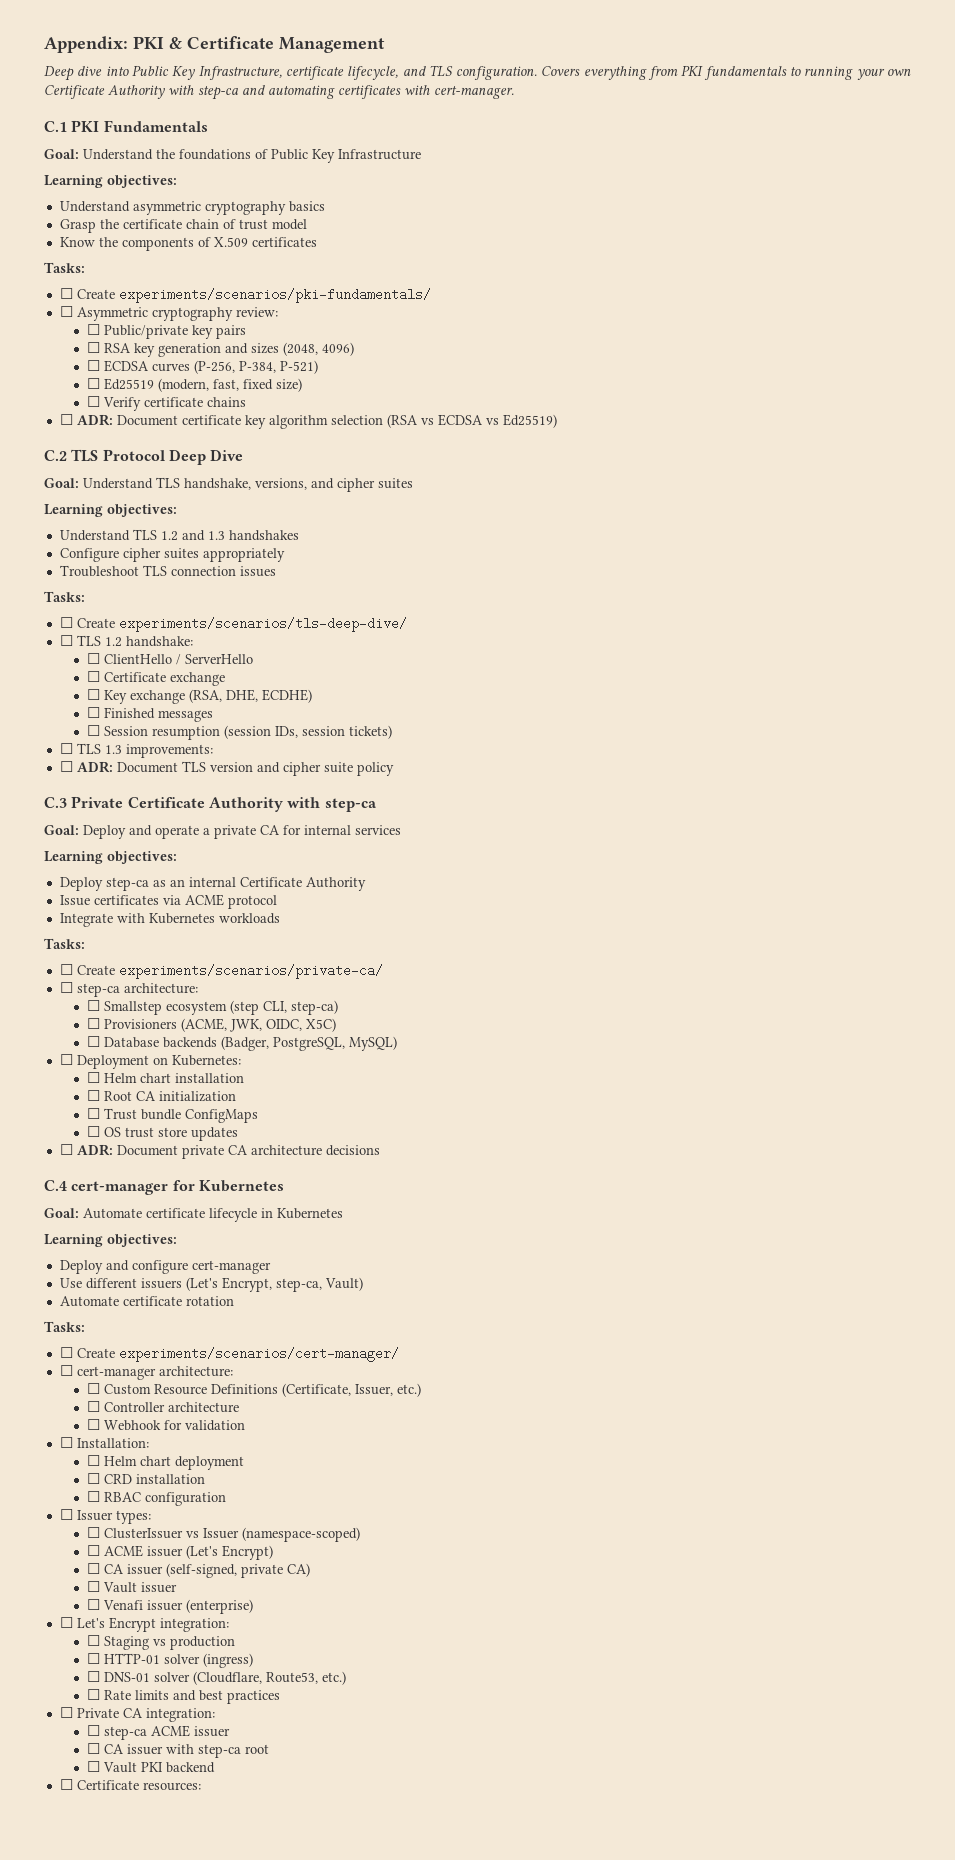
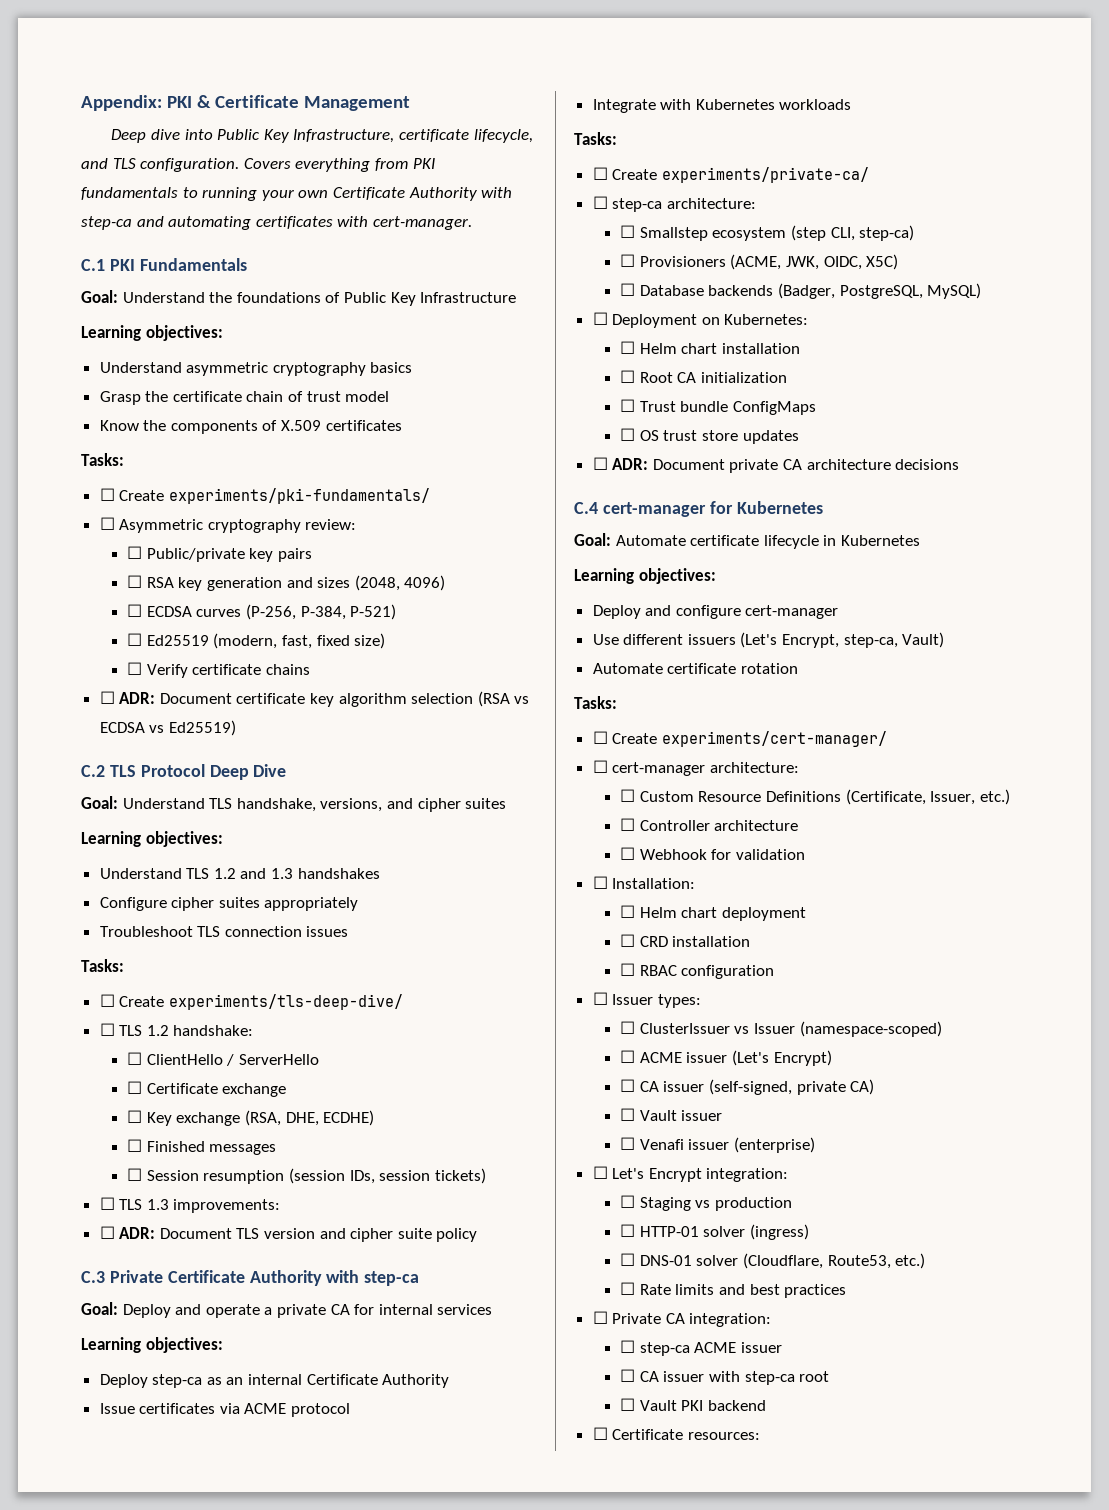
[118,288,431,303] experiments/scenarios/pki-fundamentals/ -> [168,488,430,504] experiments/pki-fundamentals/
[118,617,407,632] experiments/scenarios/tls-deep-dive/ -> [168,994,403,1010] experiments/tls-deep-dive/
[118,964,383,979] experiments/scenarios/private-ca/ -> [661,167,869,183] experiments/private-ca/
[118,1347,399,1362] experiments/scenarios/cert-manager/ -> [661,731,887,747] experiments/cert-manager/

